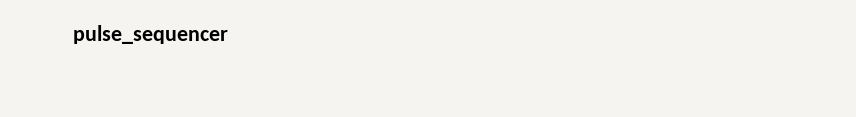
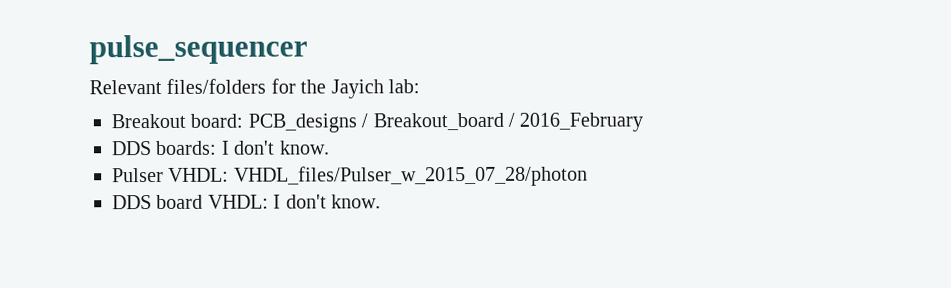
(228, 34) none -> [89,78,420,99] [111,112,644,133] [111,140,330,156] [112,165,588,187] [112,194,381,210] // Relevant files/folders for the Jayich lab: // Breakout board: PCB_designs / Breakout_board / 2016_February // DDS boards: I don't know. // Pulser VHDL: VHDL_files/Pulser_w_2015_07_28/photon // DDS board VHDL: I don't know.

